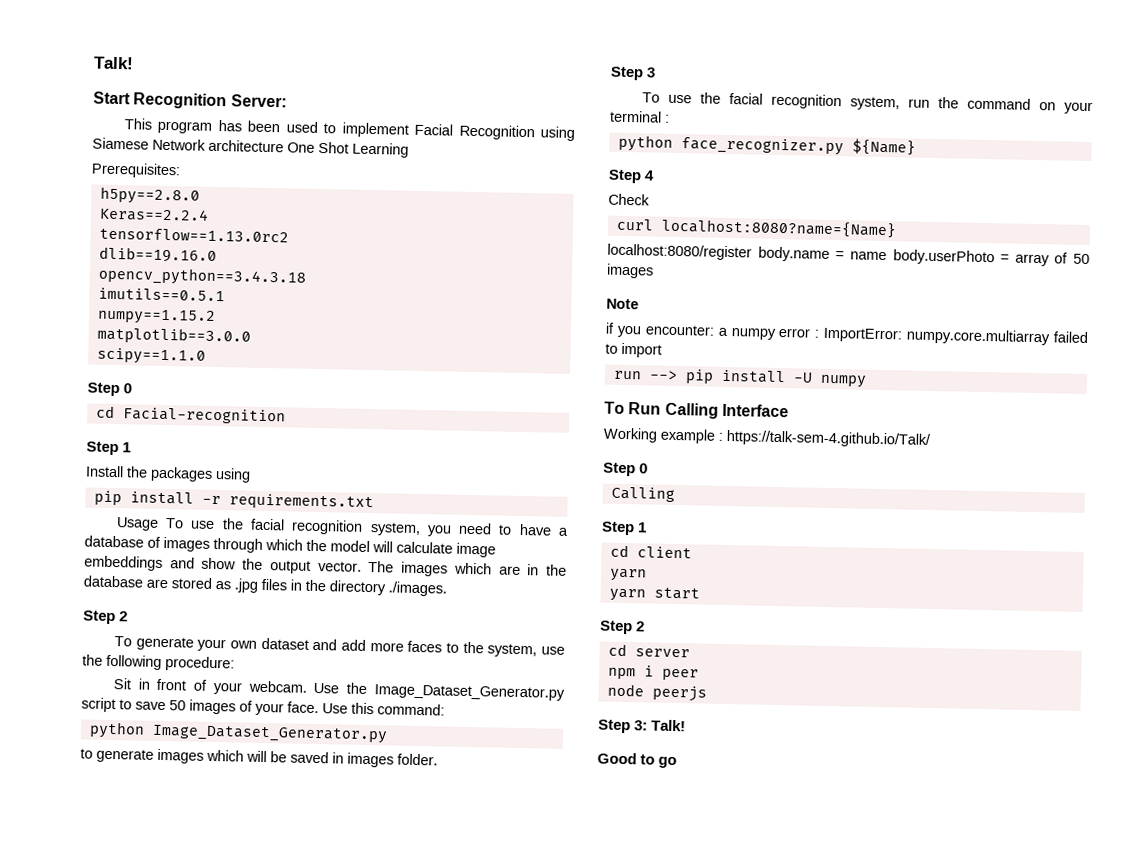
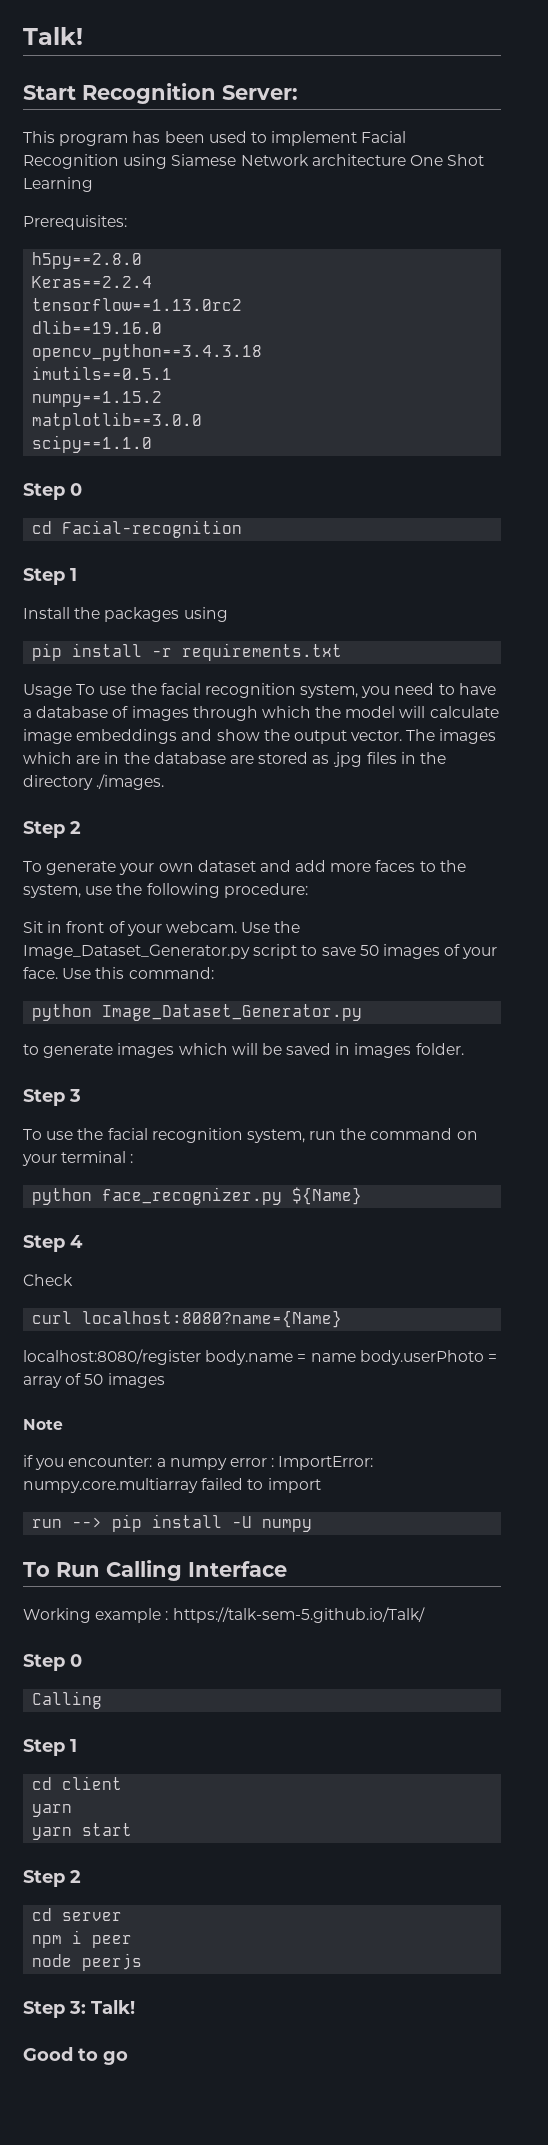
[726,429,931,448] https://talk-sem-4.github.io/Talk/ -> [172,1607,425,1623] https://talk-sem-5.github.io/Talk/

